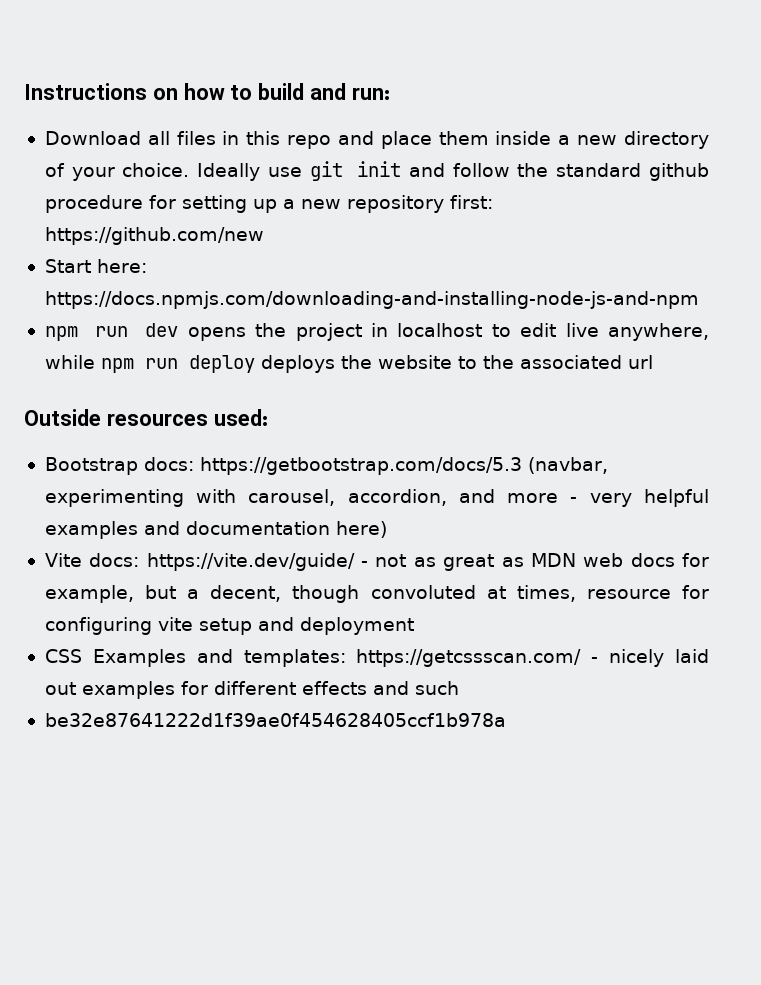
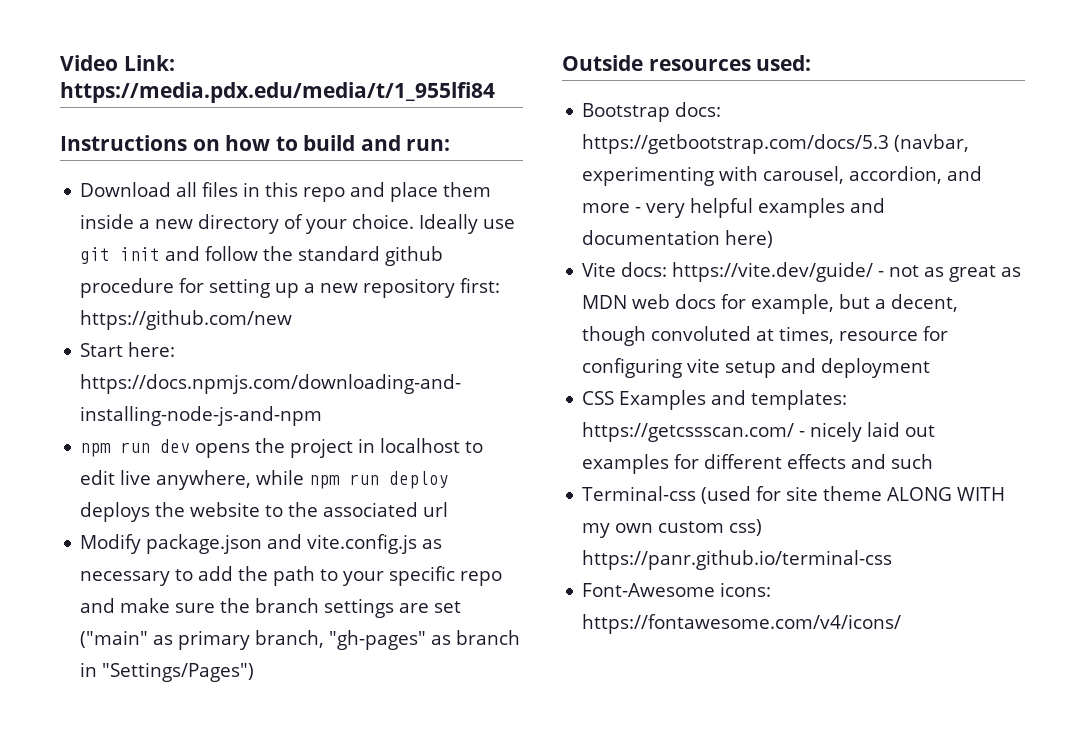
(24, 91) none -> [60,55,175,71] [60,82,495,103] Video Link: https://media.pdx.edu/media/t/1_955lfi84 //
(653, 362) none -> [80,534,443,554] [80,566,503,586] [80,598,462,618] [80,630,521,650] [80,662,255,682] // Modify package.json and vite.config.js as necessary to add the path to your specific repo and make sure the branch settings are set ("main" as primary branch, "gh-pages" as branch in "Settings/Pages")
[44,713,506,727] be32e87641222d1f39ae0f454628405ccf1b978a -> [582,486,1006,504] [582,519,763,538] [582,550,893,570] [582,582,772,597] [582,614,902,634] Terminal-css (used for site theme ALONG WITH my own custom css) https://panr.github.io/terminal-css // Font-Awesome icons: https://fontawesome.com/v4/icons/

